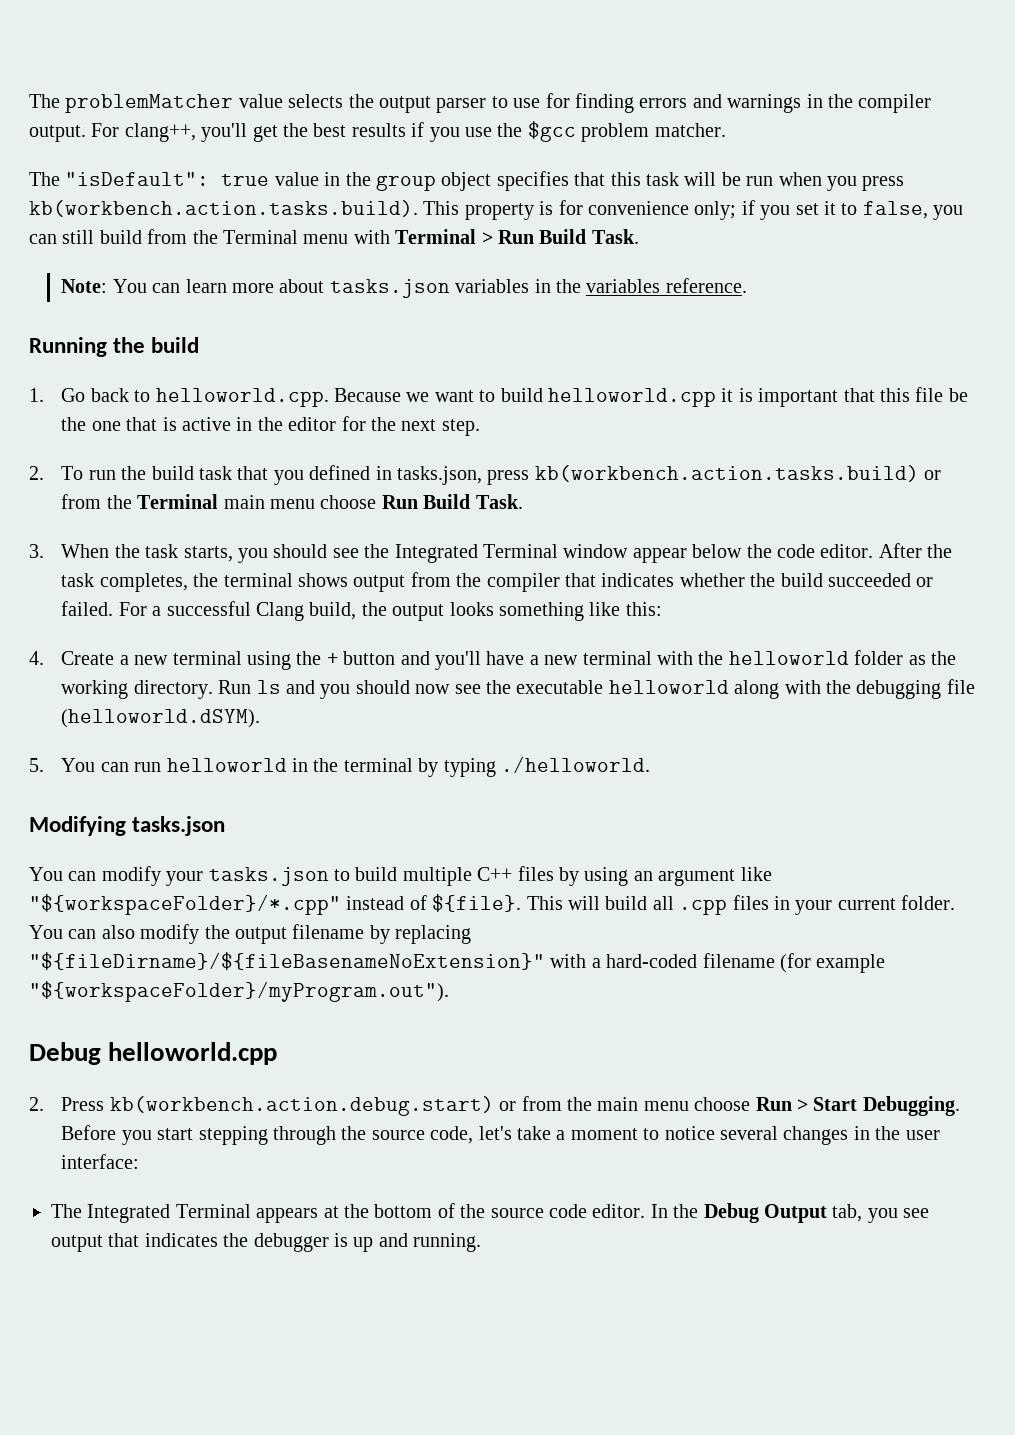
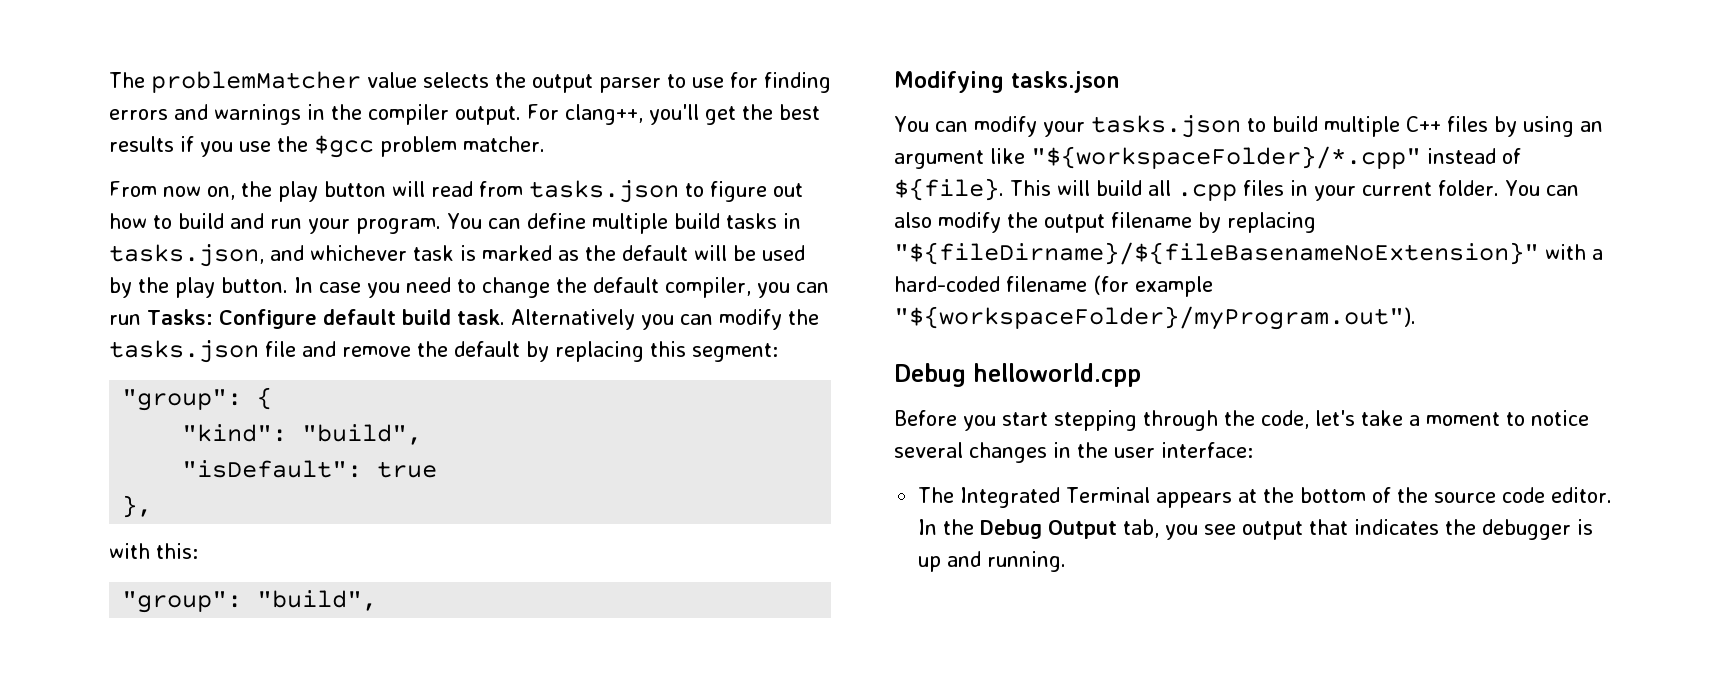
[29,171,905,191] [29,200,964,220] [29,229,639,244] [61,278,747,298] [29,337,200,357] [29,387,968,407] [61,416,480,436] [29,465,942,485] [61,494,523,509] [29,543,953,563] [61,572,934,592] [61,601,662,621] [29,650,956,670] [61,679,975,699] [61,709,261,728] [29,756,650,777] The "isDefault": true value in the group object specifies that this task will be run when you press kb(workbench.action.tasks.build). This property is for convenience only; if you set it to false, you can still build from the Terminal menu with Terminal > Run Build Task. // Note: You can learn more about tasks.json variables in the variables reference. // Running the build // 1. Go back to helloworld.cpp. Because we want to build helloworld.cpp it is important that this file be the one that is active in the editor for the next step. // 2. To run the build task that you defined in tasks.json, press kb(workbench.action.tasks.build) or from the Terminal main menu choose Run Build Task. // 3. When the task starts, you should see the Integrated Terminal window appear below the code editor. After the task completes, the terminal shows output from the compiler that indicates whether the build succeeded or failed. For a successful Clang build, the output looks something like this: // 4. Create a new terminal using the + button and you'll have a new terminal with the helloworld folder as the working directory. Run ls and you should now see the executable helloworld along with the debugging file (helloworld.dSYM). // 5. You can run helloworld in the terminal by typing ./helloworld. -> [109,180,803,203] [109,213,801,234] [109,244,805,267] [109,277,829,298] [109,309,819,330] [109,340,778,363] [122,387,273,411] [182,424,423,445] [182,460,438,478] [122,495,153,518] [109,543,198,559] [122,590,378,613] From now on, the play button will read from tasks.json to figure out how to build and run your program. You can define multiple build tasks in tasks.json, and whichever task is marked as the default will be used by the play button. In case you need to change the default compiler, you can run Tasks: Configure default build task. Alternatively you can modify the tasks.json file and remove the default by replacing this segment: // "group": { // "kind": "build", // "isDefault": true // }, // with this: // "group": "build",
[29,1096,960,1116] 2. Press kb(workbench.action.debug.start) or from the main menu choose Run > Start Debugging. -> (1141, 375) none
[371,1130,425,1140] source -> (1255, 418) none

